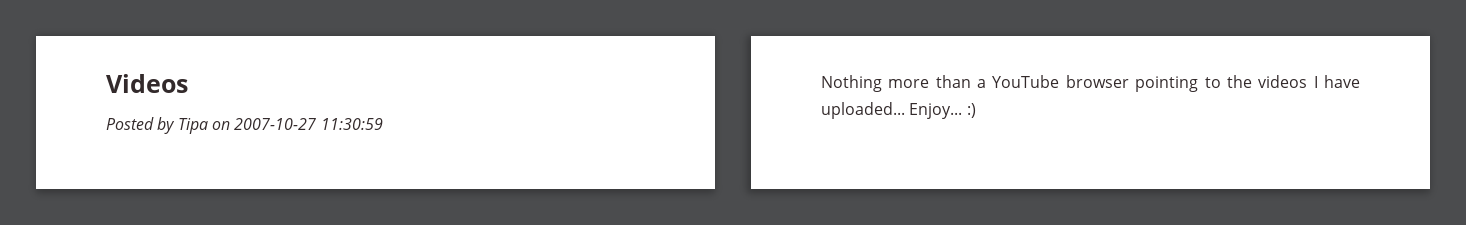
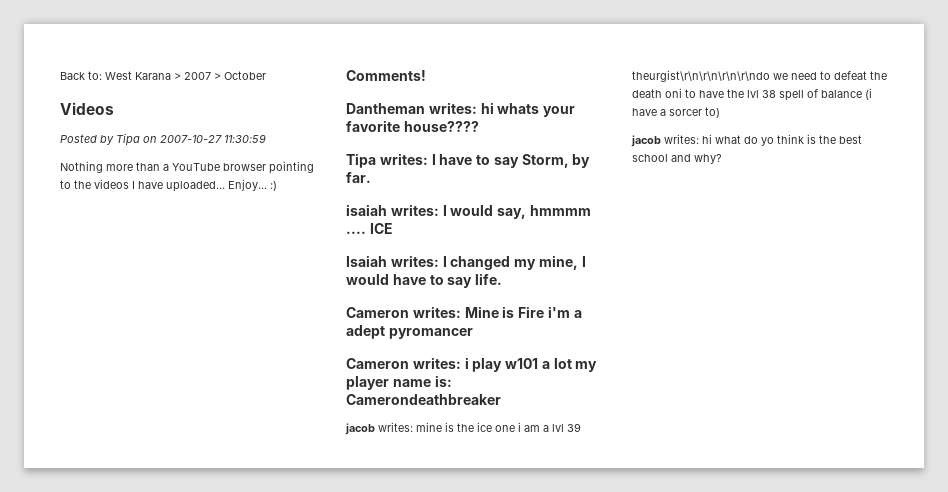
(106, 83) none -> [60,71,266,80] Back to: West Karana > 2007 > October //
(976, 110) none -> [346,70,426,81] [346,102,576,117] [346,120,479,132] [346,153,591,168] [346,172,371,183] [346,204,591,219] [346,223,393,234] [346,255,586,270] [346,273,503,288] [346,306,582,318] [346,325,473,339] [346,357,598,372] [346,375,452,390] [346,394,501,405] [345,422,581,435] [632,70,887,82] [632,88,872,101] [632,107,720,118] [631,134,862,147] [632,154,722,164] // Comments! // Dantheman writes: hi whats your favorite house???? // Tipa writes: I have to say Storm, by far. // isaiah writes: I would say, hmmmm .... ICE // Isaiah writes: I changed my mine, I would have to say life. // Cameron writes: Mine is Fire i'm a adept pyromancer // Cameron writes: i play w101 a lot my player name is: Camerondeathbreaker // jacob writes: mine is the ice one i am a lvl 39 theurgist\r\n\r\n\r\n\r\ndo we need to defeat the death oni to have the lvl 38 spell of balance (i have a sorcer to) // jacob writes: hi what do yo think is the best school and why?

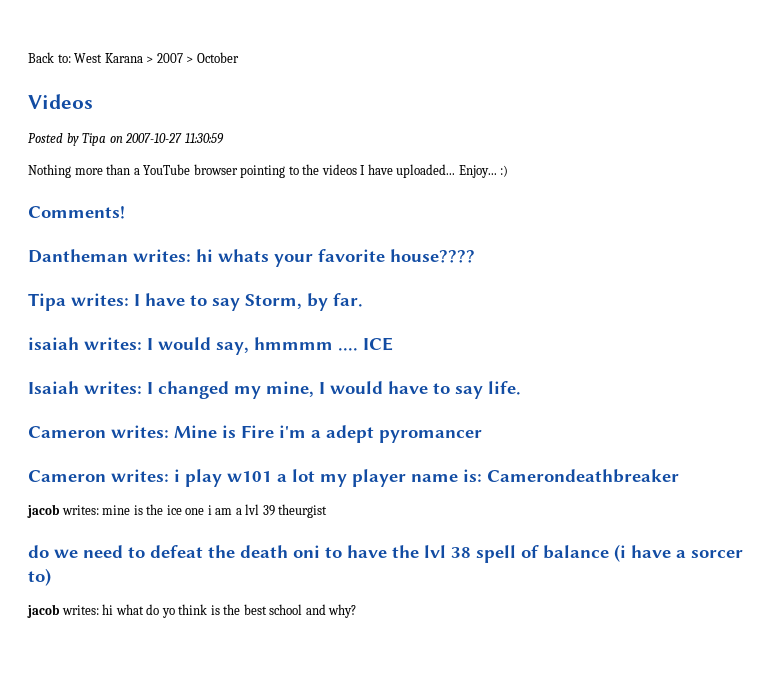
[632,70,770,82] theurgist\r\n\r\n\r\n\r\ndo -> [278,504,328,518] [28,545,49,558] theurgist // do

